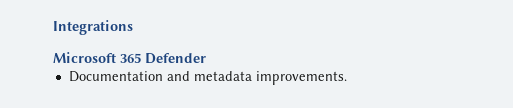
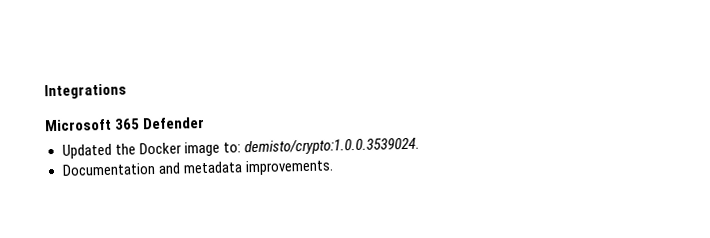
(206, 58) none -> [61,137,419,159] // Updated the Docker image to: demisto/crypto:1.0.0.3539024.

